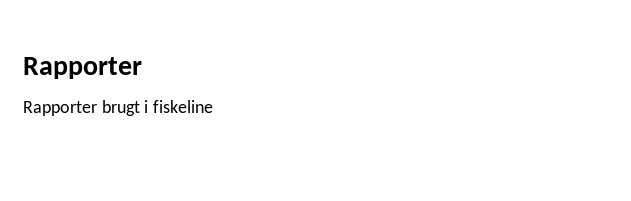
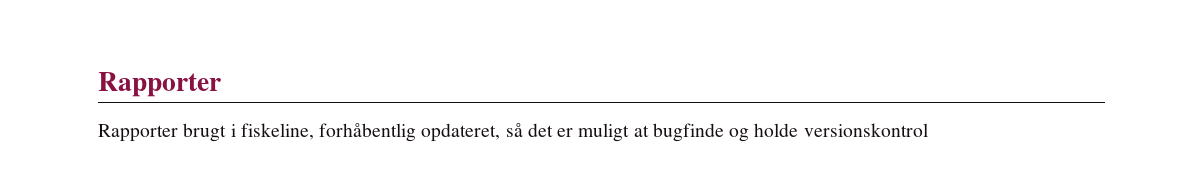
[153,100,214,113] fiskeline -> [240,123,928,142] fiskeline, forhåbentlig opdateret, så det er muligt at bugfinde og holde versionskontrol

